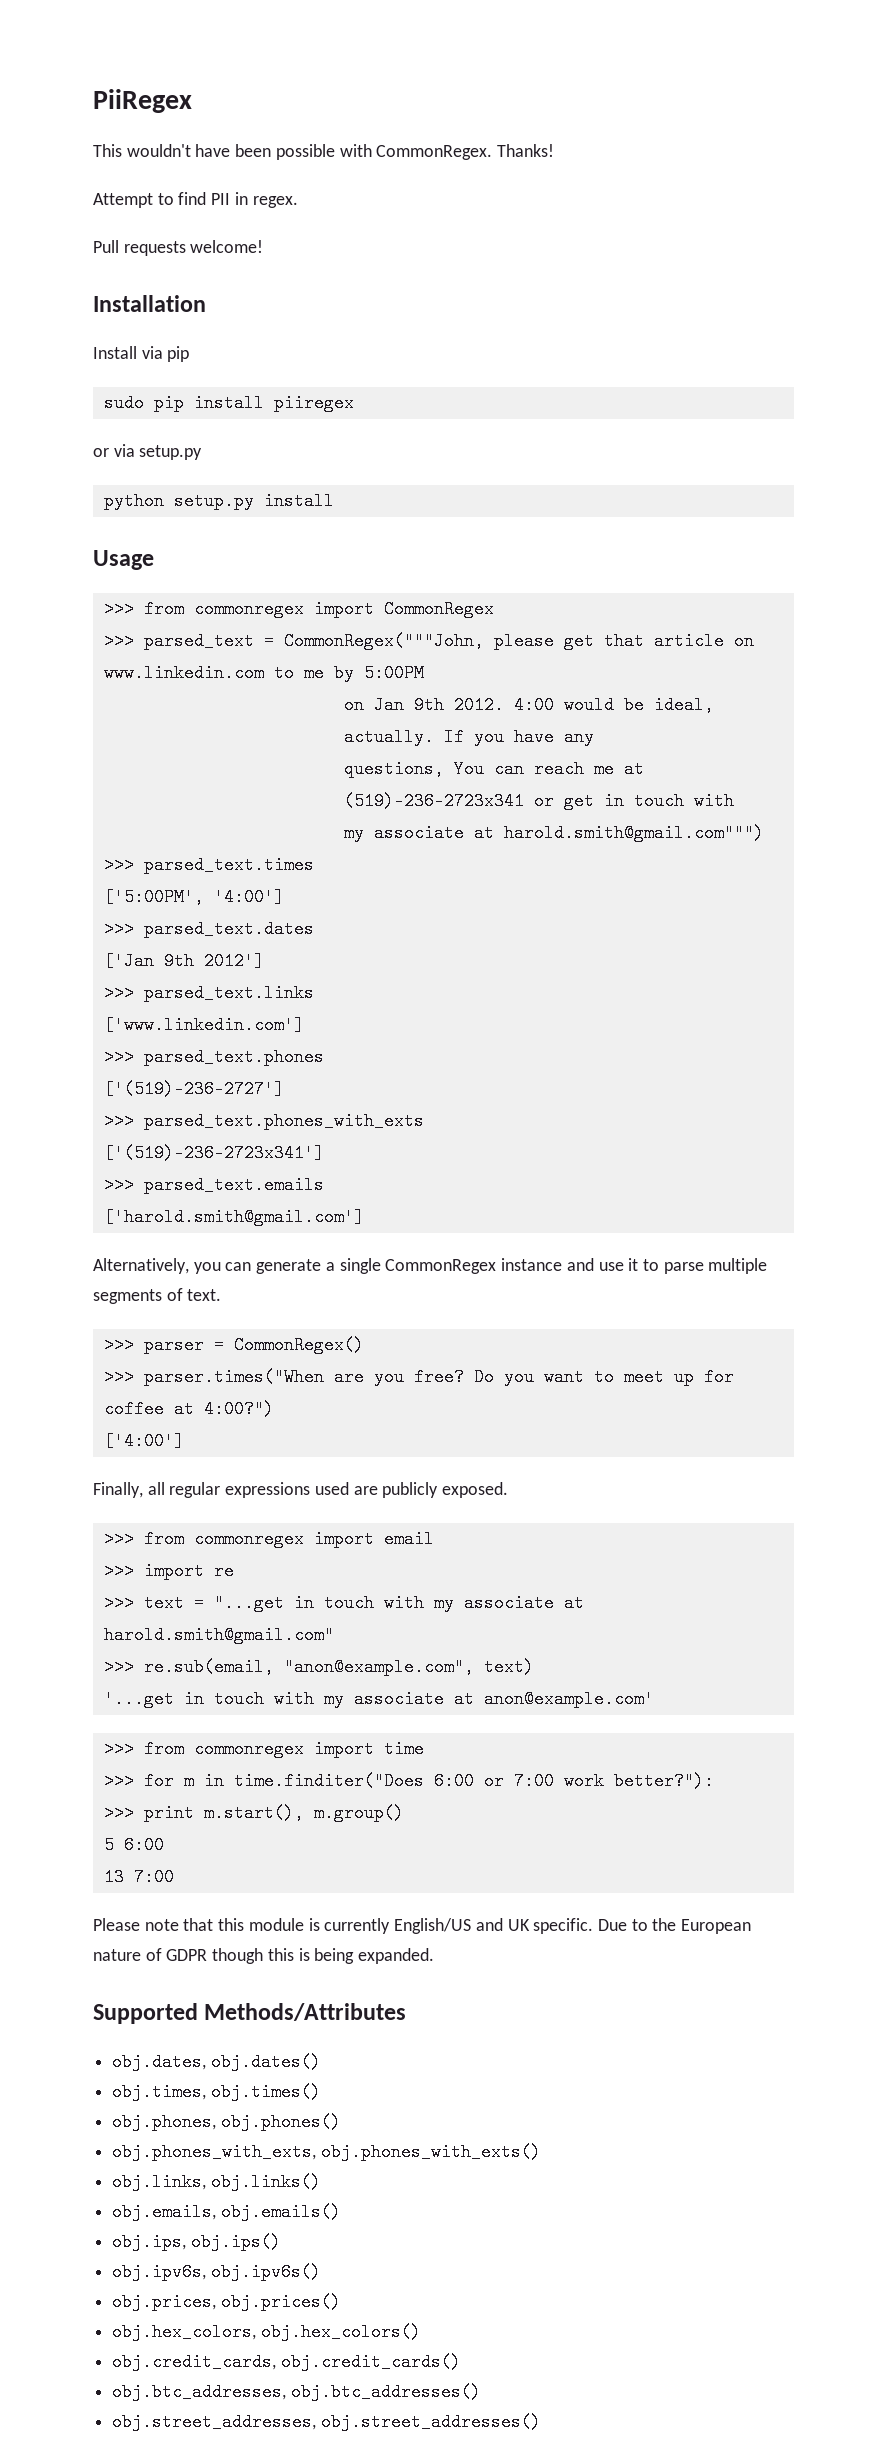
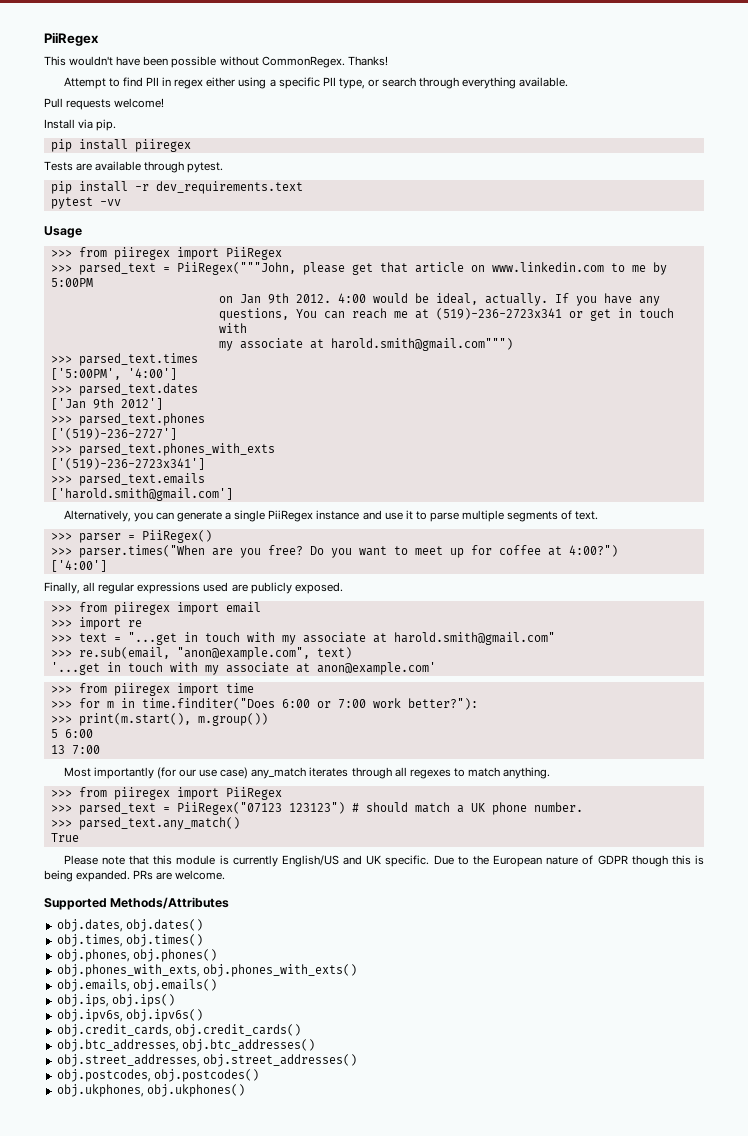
[339,144,372,157] with -> [219,56,259,66] without
[252,196,298,208] regex. -> [174,77,569,89] regex either using a specific PII type, or search through everything available.
[93,295,206,312] // Installation -> (165, 103) none
[167,346,190,362] [103,394,144,412] pip // sudo -> [96,119,117,131] pip. //
[93,444,203,460] [103,492,334,510] or via setup.py // python setup.py install -> [44,161,224,173] [50,181,303,194] [50,197,121,209] Tests are available through pytest. // pip install -r dev_requirements.text // pytest -vv
[193,600,494,618] [103,632,484,650] commonregex import CommonRegex // >>> parsed_text = CommonRegex("""John, -> [113,247,282,260] [50,262,296,275] piiregex import PiiRegex // >>> parsed_text = PiiRegex("""John,
[103,984,314,1002] [103,1016,304,1034] // >>> parsed_text.links // ['www.linkedin.com'] -> (163, 404) none
[385,1259,497,1274] CommonRegex -> [268,510,314,522] PiiRegex
[233,1336,364,1354] CommonRegex() -> [141,530,212,543] PiiRegex()
[193,1530,304,1548] commonregex -> [113,602,170,615] piiregex
[193,1740,304,1758] commonregex -> [113,683,170,696] piiregex
[143,1804,404,1822] print m.start(), m.group() -> [78,713,268,726] print(m.start(), m.group())
(174, 1877) none -> [63,767,551,779] [50,787,282,800] [50,802,583,815] [50,817,240,830] [50,833,79,842] // Most importantly (for our use case) any_match iterates through all regexes to match anything. // >>> from piiregex import PiiRegex // >>> parsed_text = PiiRegex("07123 123123") # should match a UK phone number. // >>> parsed_text.any_match() // True
(435, 1956) none -> [133,870,226,880] PRs are welcome.
[112,2173,321,2191] // obj.links, obj.links() -> (357, 970) none
[112,2293,341,2311] [112,2323,421,2341] // obj.prices, obj.prices() // obj.hex_colors, obj.hex_colors() -> (203, 1015) none
(541, 2422) none -> [56,1069,259,1082] [56,1084,245,1097] // obj.postcodes, obj.postcodes() // obj.ukphones, obj.ukphones()

